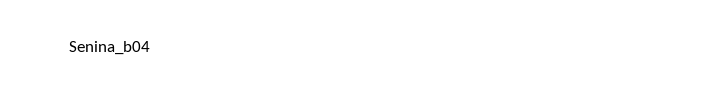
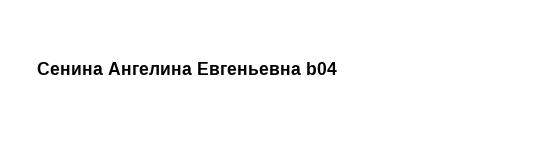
[69,41,150,55] Senina_b04 -> [37,62,337,75] Сенина Ангелина Евгеньевна b04

